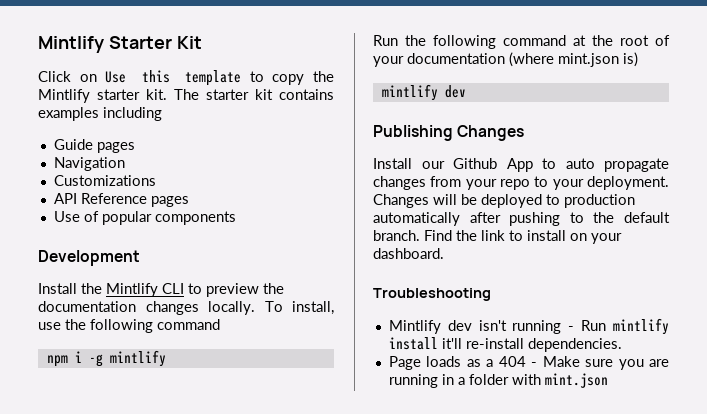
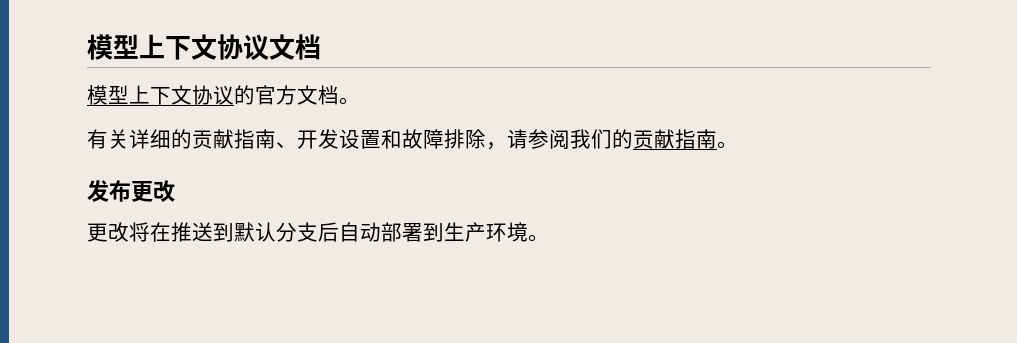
[38,36,202,53] [38,70,334,86] [38,89,334,103] [38,107,162,121] [53,139,135,153] [53,157,125,171] [53,175,156,186] [53,193,189,207] [53,211,236,225] [38,250,140,266] [38,283,284,297] [38,301,334,315] [38,319,220,333] [46,350,166,367] [373,35,670,49] [373,52,638,67] [381,84,466,101] [373,125,525,141] [373,158,669,172] [373,176,669,190] [373,194,635,208] [373,212,670,226] [373,230,622,244] [373,248,444,259] [373,288,491,301] [388,318,669,335] [388,337,622,352] [388,356,669,370] [388,373,608,388] Mintlify Starter Kit // Click on Use this template to copy the Mintlify starter kit. The starter kit contains examples including // Guide pages // Navigation // Customizations // API Reference pages // Use of popular components // Development // Install the Mintlify CLI to preview the documentation changes locally. To install, use the following command // npm i -g mintlify // Run the following command at the root of your documentation (where mint.json is) // mintlify dev // Publishing Changes // Install our Github App to auto propagate changes from your repo to your deployment. Changes will be deployed to production automatically after pushing to the default branch. Find the link to install on your dashboard. // Troubleshooting // Mintlify dev isn't running - Run mintlify install it'll re-install dependencies. // Page loads as a 404 - Make sure you are running in a folder with mint.json -> [87,34,321,61] [87,85,360,105] [87,129,738,150] [87,180,175,202] [87,222,549,242] 模型上下文协议文档 // 模型上下文协议的官方文档。 // 有关详细的贡献指南、开发设置和故障排除，请参阅我们的贡献指南。 // 发布更改 // 更改将在推送到默认分支后自动部署到生产环境。

